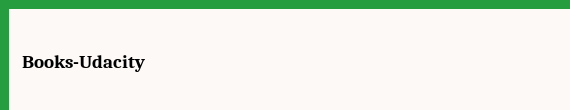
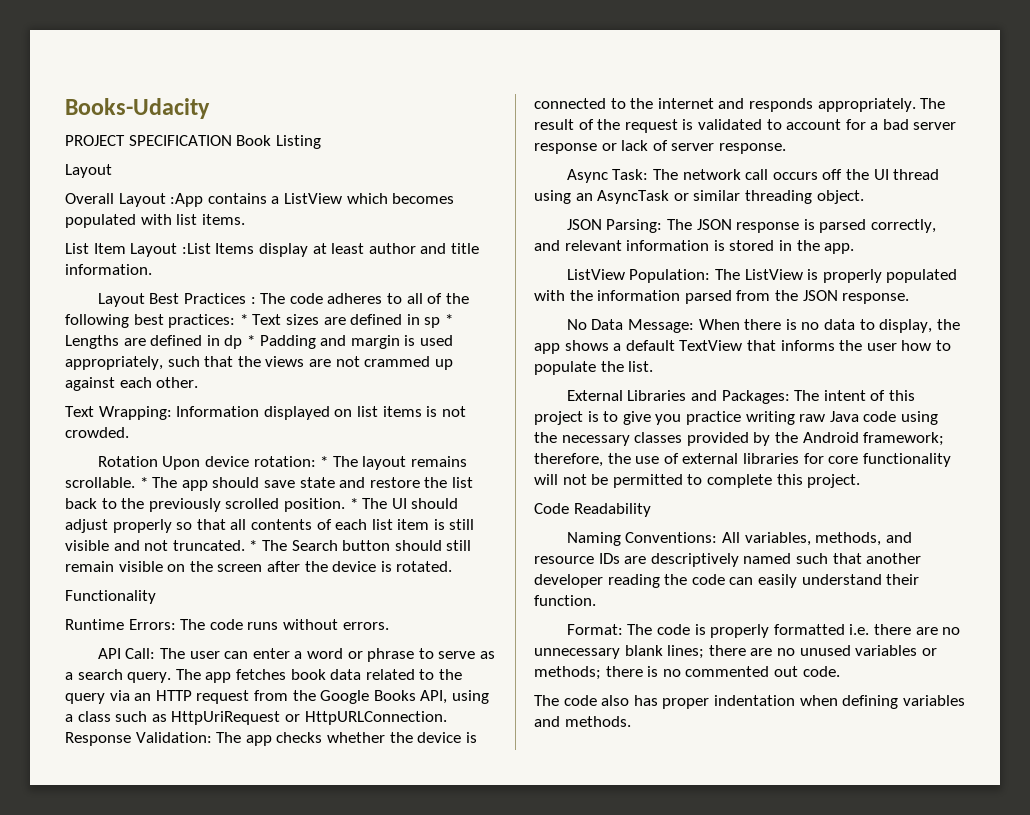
(145, 63) none -> [65,135,321,149] [65,164,112,178] [65,193,455,207] [65,214,245,228] [65,243,479,257] [65,264,152,275] [97,293,469,307] [65,314,453,328] [65,335,453,349] [65,356,453,370] [65,377,199,391] [65,406,466,420] [65,427,129,438] [97,456,468,470] [65,477,473,491] [65,498,459,512] [65,519,475,533] [65,540,472,551] [65,561,453,572] [65,590,156,604] [65,619,389,630] [97,648,495,662] [65,669,462,683] [65,690,489,704] [65,711,447,725] [65,732,477,746] [534,98,946,112] [534,119,957,133] [534,140,786,154] [566,169,940,183] [534,190,864,204] [566,219,937,233] [534,240,855,254] [566,269,958,283] [534,290,910,304] [566,319,960,333] [534,340,951,354] [534,361,654,375] [566,390,916,404] [534,411,938,425] [534,432,945,446] [534,453,951,467] [534,474,861,488] [534,503,651,517] [566,532,912,546] [534,553,922,567] [534,574,920,588] [534,595,596,606] [566,624,961,638] [534,645,937,659] [534,666,840,680] [534,695,965,709] [534,716,631,727] // PROJECT SPECIFICATION Book Listing // Layout // Overall Layout :App contains a ListView which becomes populated with list items. // List Item Layout :List Items display at least author and title information. // Layout Best Practices : The code adheres to all of the following best practices: * Text sizes are defined in sp * Lengths are defined in dp * Padding and margin is used appropriately, such that the views are not crammed up against each other. // Text Wrapping: Information displayed on list items is not crowded. // Rotation Upon device rotation: * The layout remains scrollable. * The app should save state and restore the list back to the previously scrolled position. * The UI should adjust properly so that all contents of each list item is still visible and not truncated. * The Search button should still remain visible on the screen after the device is rotated. // Functionality // Runtime Errors: The code runs without errors. // API Call: The user can enter a word or phrase to serve as a search query. The app fetches book data related to the query via an HTTP request from the Google Books API, using a class such as HttpUriRequest or HttpURLConnection. Response Validation: The app checks whether the device is connected to the internet and responds appropriately. The result of the request is validated to account for a bad server response or lack of server response. // Async Task: The network call occurs off the UI thread using an AsyncTask or similar threading object. // JSON Parsing: The JSON response is parsed correctly, and relevant information is stored in the app. // ListView Population: The ListView is properly populated with the information parsed from the JSON response. // No Data Message: When there is no data to display, the app shows a default TextView that informs the user how to populate the list. // External Libraries and Packages: The intent of this project is to give you practice writing raw Java code using the necessary classes provided by the Android framework; therefore, the use of external libraries for core functionality will not be permitted to complete this project. // Code Readability // Naming Conventions: All variables, methods, and resource IDs are descriptively named such that another developer reading the code can easily understand their function. // Format: The code is properly formatted i.e. there are no unnecessary blank lines; there are no unused variables or methods; there is no commented out code. // The code also has proper indentation when defining variables and methods.

